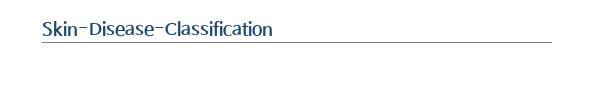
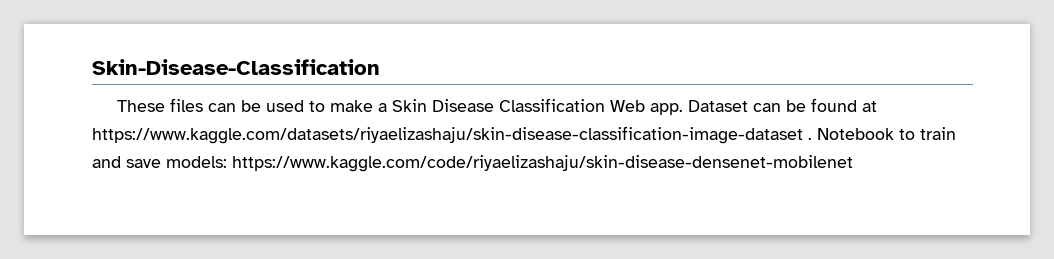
(273, 29) none -> [116,98,877,115] [92,126,956,144] [92,155,853,172] // These files can be used to make a Skin Disease Classification Web app. Dataset can be found at https://www.kaggle.com/datasets/riyaelizashaju/skin-disease-classification-image-dataset . Notebook to train and save models: https://www.kaggle.com/code/riyaelizashaju/skin-disease-densenet-mobilenet

